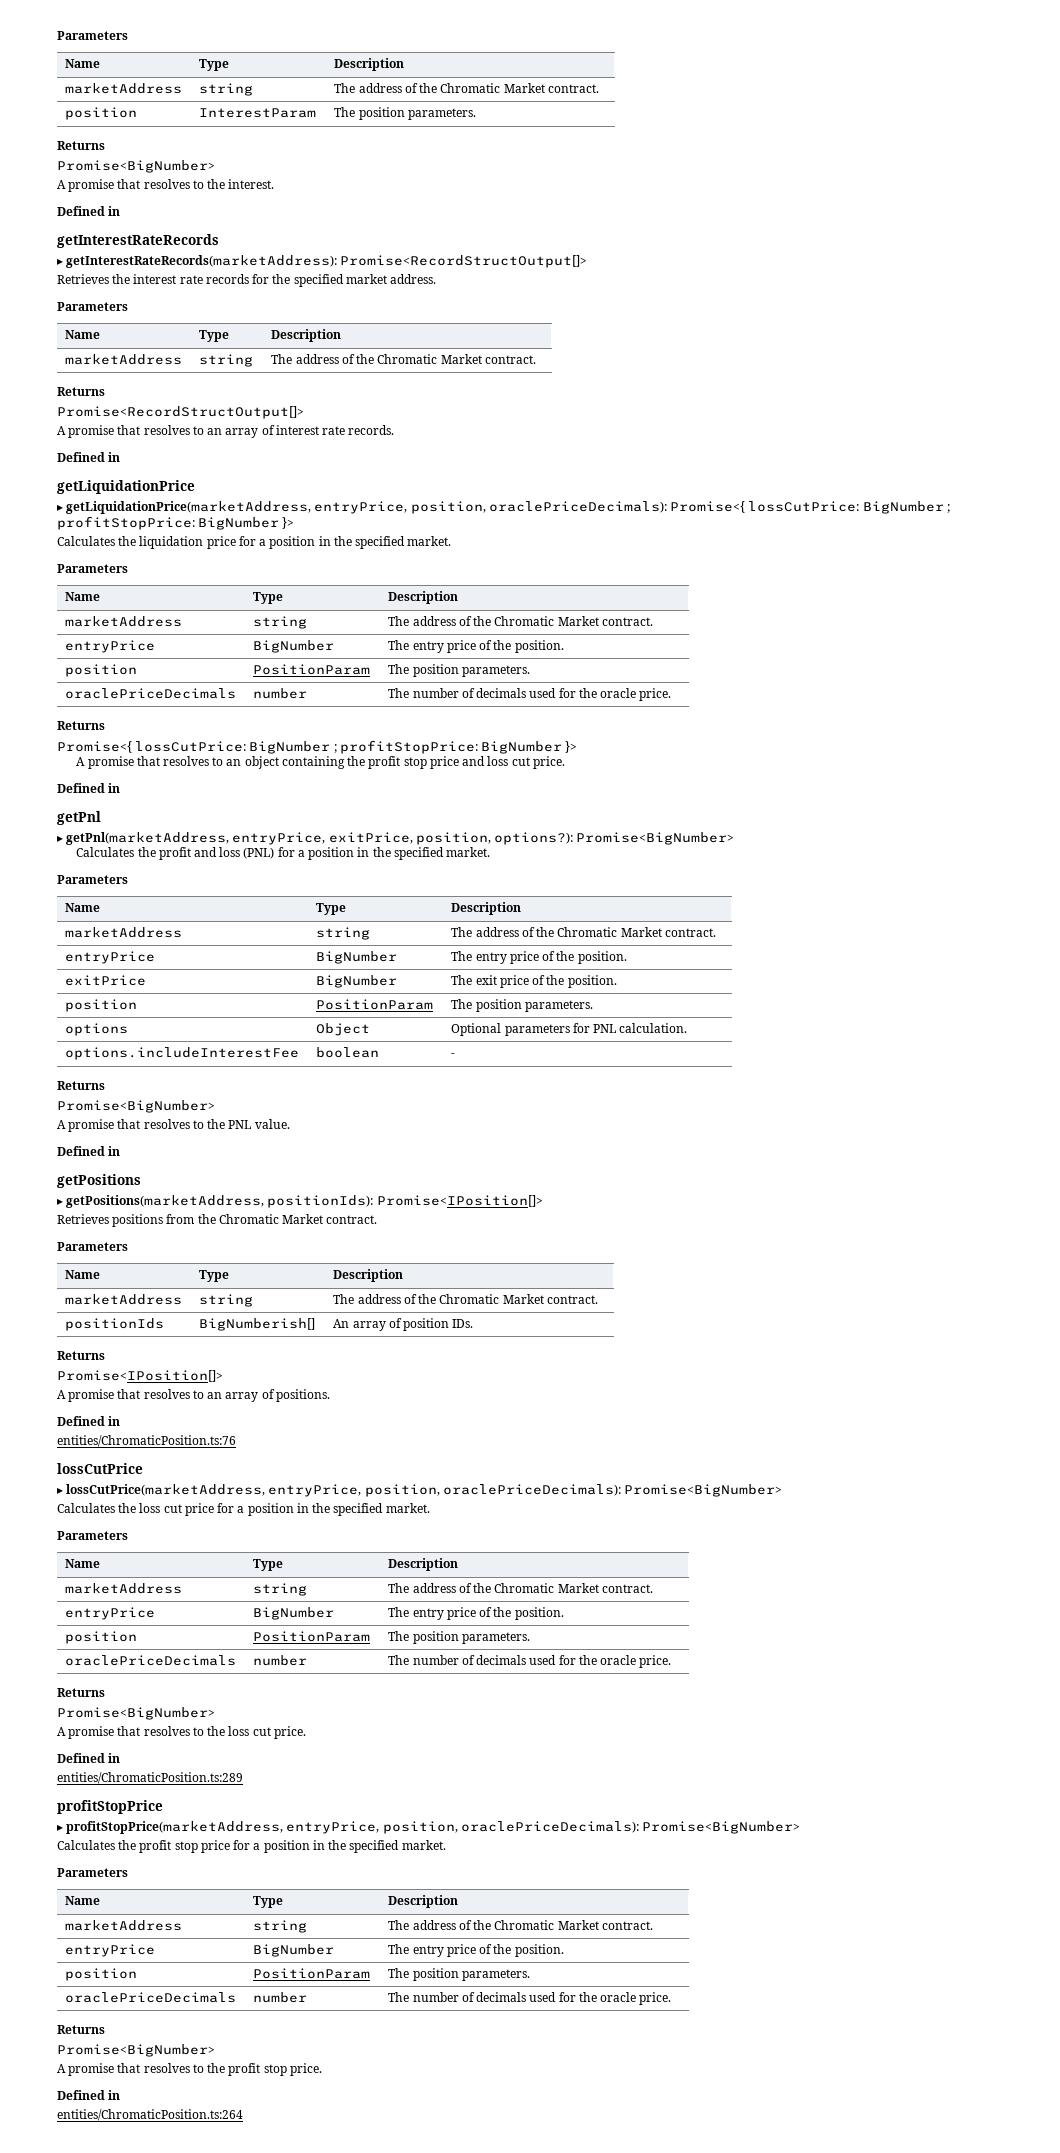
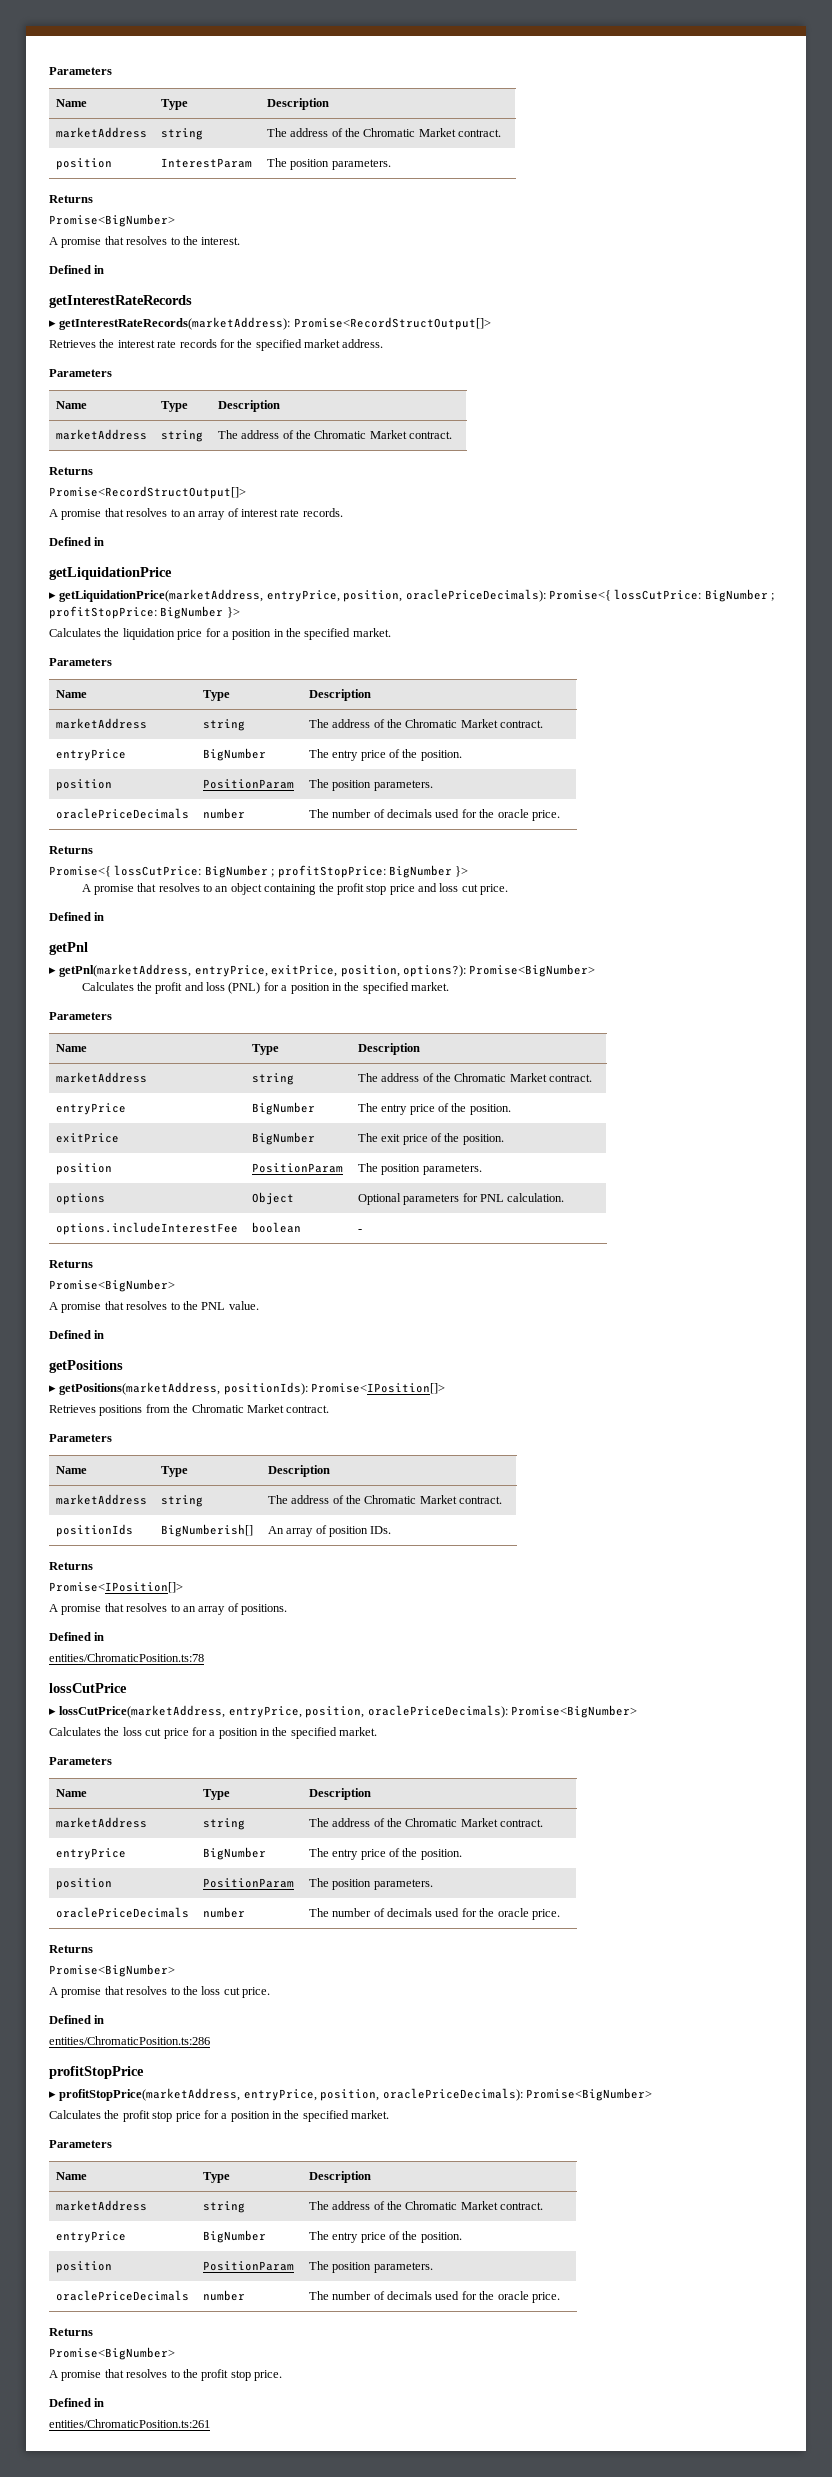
[57,1435,236,1447] entities/ChromaticPosition.ts:76 -> [49,1653,204,1662] entities/ChromaticPosition.ts:78
[57,1772,243,1784] entities/ChromaticPosition.ts:289 -> [49,2036,210,2045] entities/ChromaticPosition.ts:286
[57,2109,243,2121] entities/ChromaticPosition.ts:264 -> [49,2419,210,2428] entities/ChromaticPosition.ts:261

